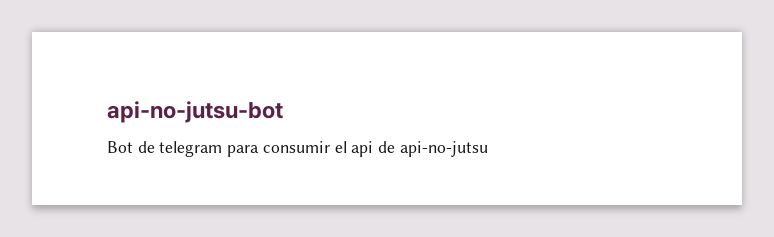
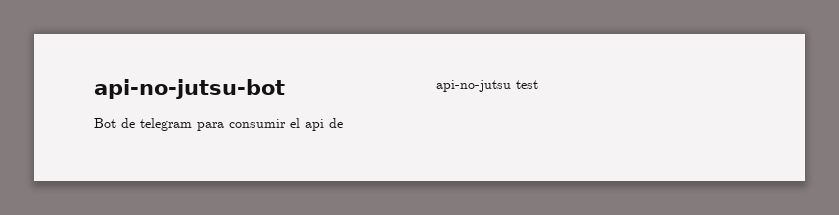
(488, 149) none -> [516,80,538,89] test

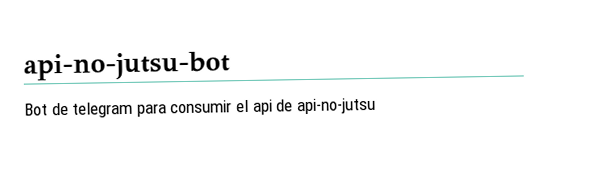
[516,80,538,89] test -> (376, 106) none

